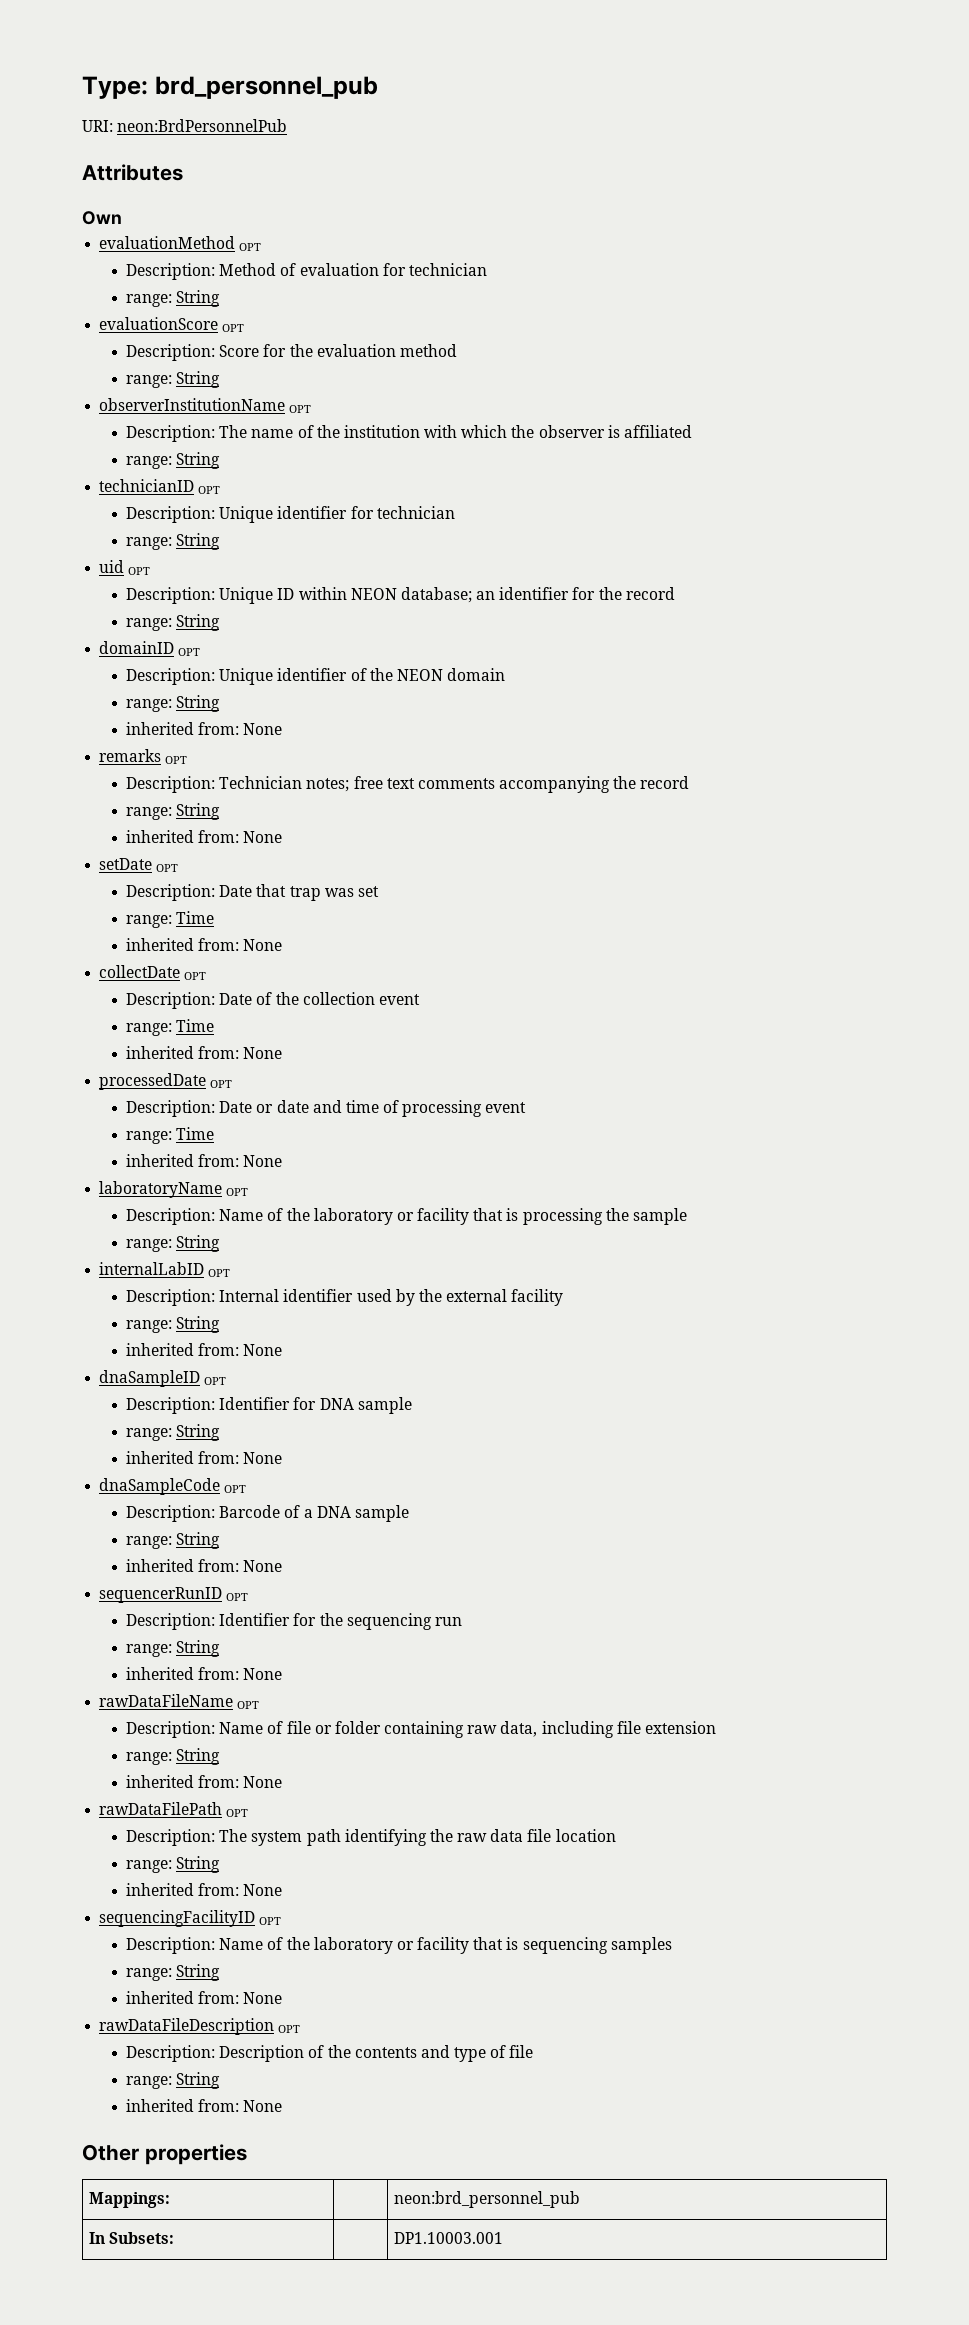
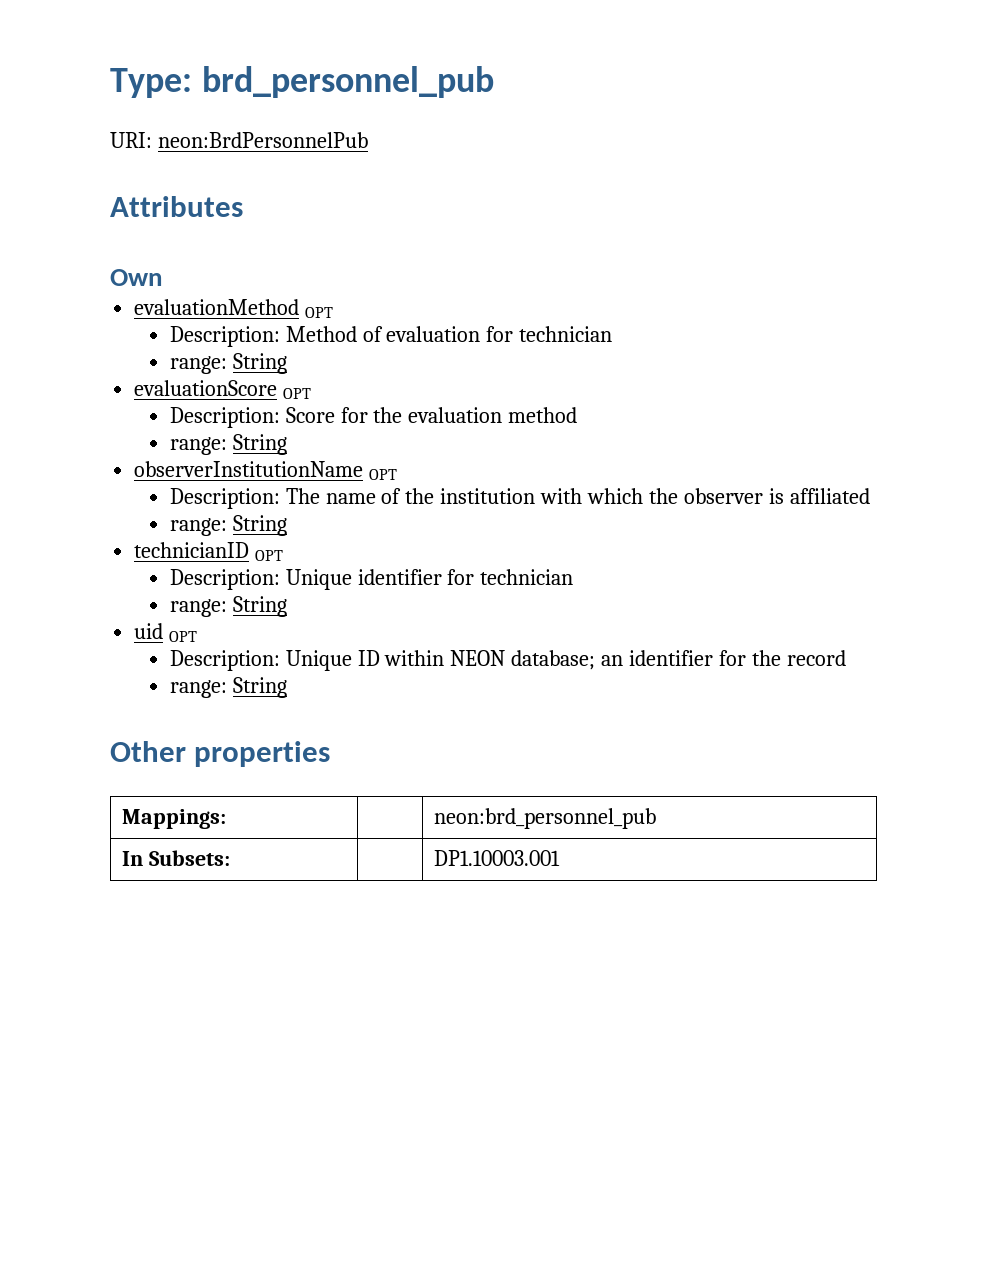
[99,641,201,656] [126,668,506,685] [126,695,221,712] [126,722,283,735] [99,749,188,764] [126,776,690,793] [126,803,221,820] [126,830,283,843] [99,858,179,872] [126,884,379,901] [126,911,215,928] [126,938,283,951] [99,965,207,980] [126,992,420,1009] [126,1019,215,1036] [126,1046,283,1059] [99,1073,233,1090] [126,1100,527,1117] [126,1127,215,1144] [126,1154,283,1167] [99,1181,249,1198] [126,1208,688,1225] [126,1235,221,1252] [99,1262,231,1277] [126,1289,564,1306] [126,1316,221,1333] [126,1343,283,1356] [99,1370,227,1387] [126,1397,412,1414] [126,1424,221,1441] [126,1451,283,1464] [99,1478,247,1495] [126,1505,409,1522] [126,1532,221,1549] [126,1559,283,1572] [99,1587,249,1603] [126,1613,462,1630] [126,1640,221,1657] [126,1667,283,1680] [99,1694,260,1709] [126,1721,717,1738] [126,1748,221,1765] [126,1775,283,1788] [99,1802,249,1817] [126,1829,616,1846] [126,1856,221,1873] [126,1883,283,1896] [99,1910,282,1927] [126,1937,672,1954] [126,1964,221,1981] [126,1991,283,2004] [99,2018,301,2035] [126,2045,534,2062] [126,2072,221,2089] [126,2099,283,2112] // domainID OPT // Description: Unique identifier of the NEON domain // range: String // inherited from: None // remarks OPT // Description: Technician notes; free text comments accompanying the record // range: String // inherited from: None // setDate OPT // Description: Date that trap was set // range: Time // inherited from: None // collectDate OPT // Description: Date of the collection event // range: Time // inherited from: None // processedDate OPT // Description: Date or date and time of processing event // range: Time // inherited from: None // laboratoryName OPT // Description: Name of the laboratory or facility that is processing the sample // range: String // internalLabID OPT // Description: Internal identifier used by the external facility // range: String // inherited from: None // dnaSampleID OPT // Description: Identifier for DNA sample // range: String // inherited from: None // dnaSampleCode OPT // Description: Barcode of a DNA sample // range: String // inherited from: None // sequencerRunID OPT // Description: Identifier for the sequencing run // range: String // inherited from: None // rawDataFileName OPT // Description: Name of file or folder containing raw data, including file extension // range: String // inherited from: None // rawDataFilePath OPT // Description: The system path identifying the raw data file location // range: String // inherited from: None // sequencingFacilityID OPT // Description: Name of the laboratory or facility that is sequencing samples // range: String // inherited from: None // rawDataFileDescription OPT // Description: Description of the contents and type of file // range: String // inherited from: None -> (287, 687) none

